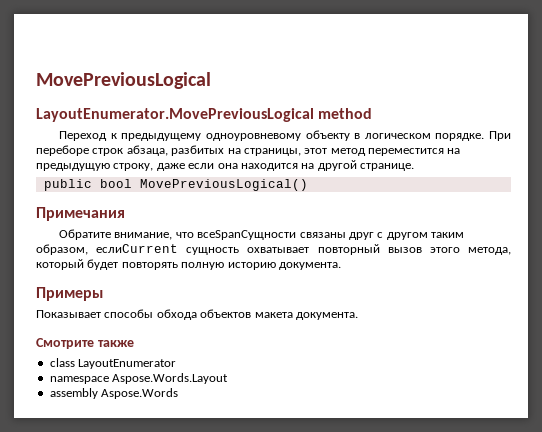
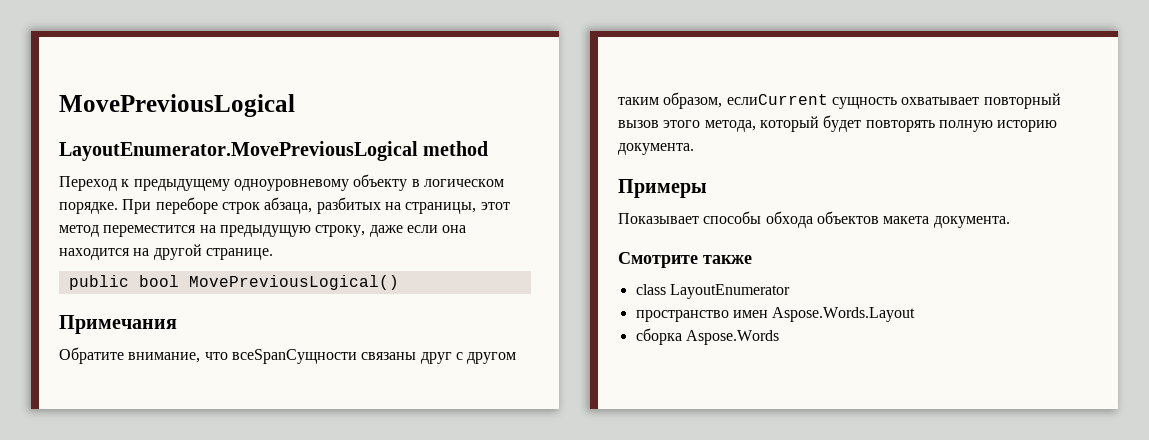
[49,376,109,384] namespace -> [635,310,768,322] пространство имен
[49,388,98,399] assembly -> [635,328,682,345] сборка

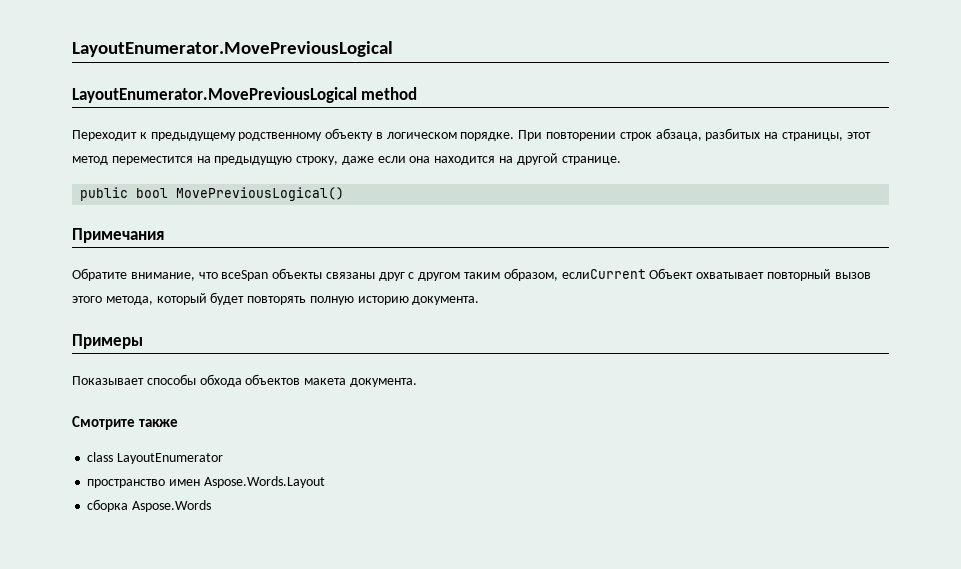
[59,94,295,117] MovePreviousLogical -> [72,41,393,57] LayoutEnumerator.MovePreviousLogical
[59,176,117,191] Переход -> [72,130,137,141] Переходит
[233,179,349,191] одноуровневому -> [238,132,323,141] родственному
[155,197,218,214] переборе -> [546,132,617,141] повторении
[231,349,357,364] всеSpanСущности -> [221,268,323,281] всеSpan объекты
[831,97,897,109] сущность -> [649,268,694,279] Объект

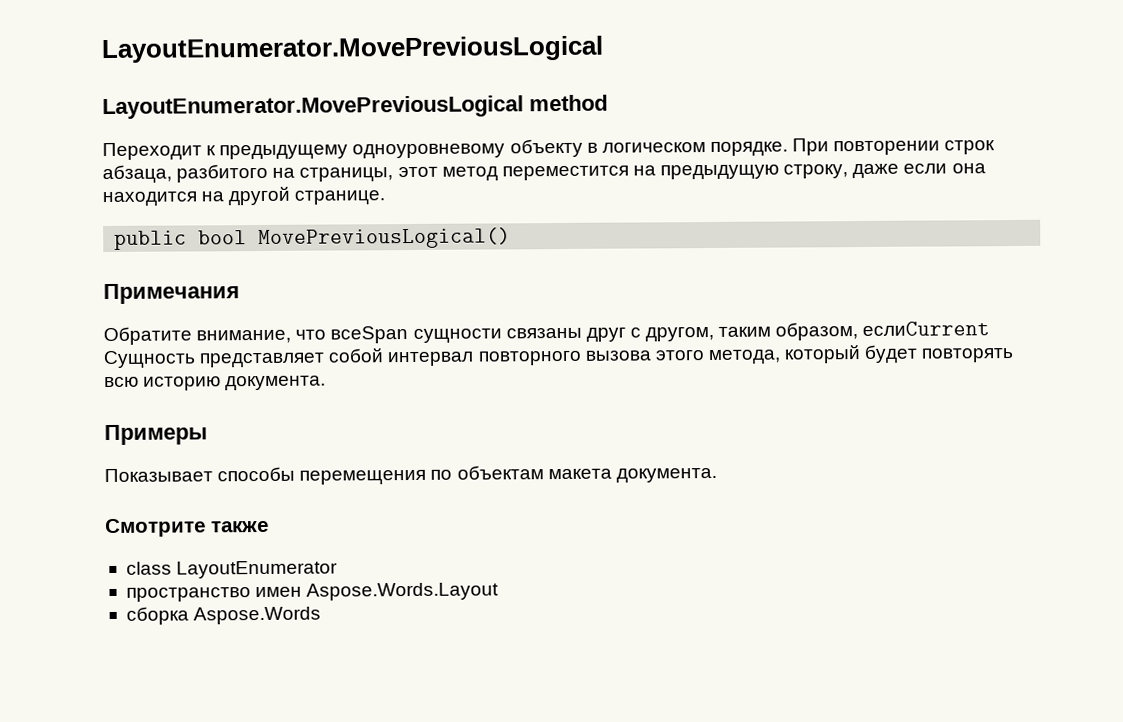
[238,132,323,141] родственному -> [352,143,506,159] одноуровневому
[705,128,761,141] разбитых -> [176,163,269,183] разбитого
[272,268,323,279] объекты -> [412,328,502,343] сущности
[418,272,461,281] другом -> [645,326,715,342] другом,
[649,268,871,281] Объект охватывает повторный вызов -> [103,348,651,369] Сущность представляет собой интервал повторного вызова
[309,296,354,305] полную -> [104,376,139,388] всю
[199,374,301,387] обхода объектов -> [299,465,544,485] перемещения по объектам

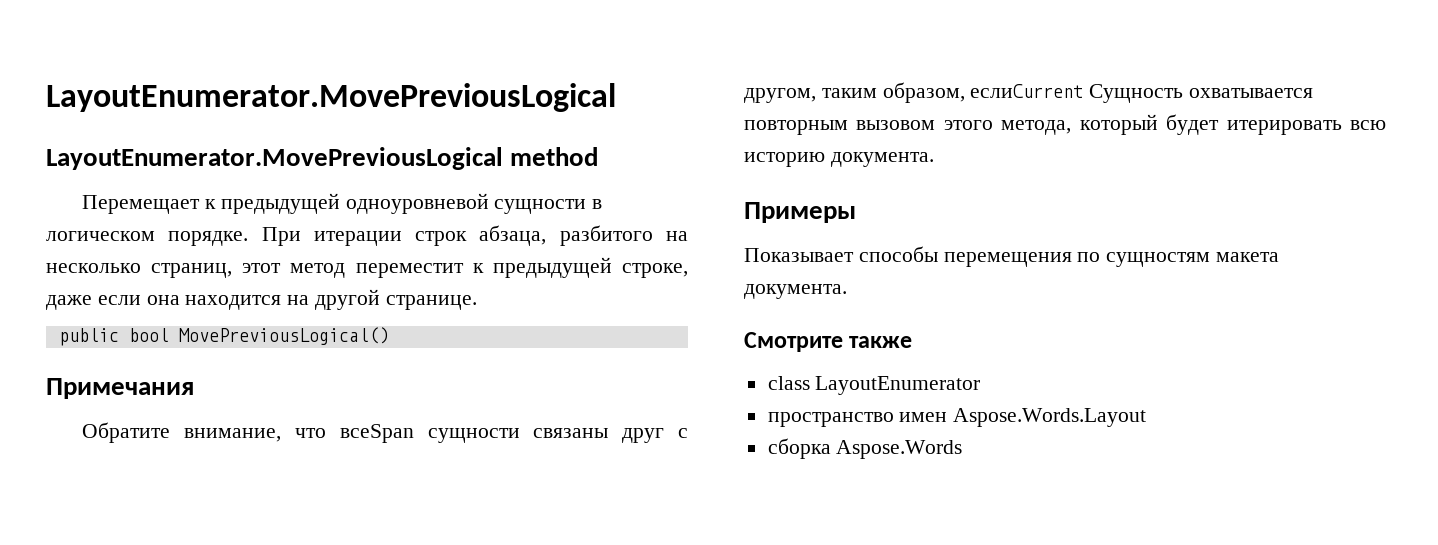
[102,138,583,161] Переходит к предыдущему одноуровневому объекту -> [82,193,587,214] Перемещает к предыдущей одноуровневой сущности
[833,140,941,156] повторении -> [313,231,402,246] итерации
[299,164,849,182] страницы, этот метод переместится на предыдущую строку, -> [46,257,688,278] несколько страниц, этот метод переместит к предыдущей строке,
[199,348,651,368] представляет собой интервал повторного вызова -> [1189,88,1314,98] [744,120,936,135] охватывается повторным вызовом
[921,347,1015,363] повторять -> [1226,120,1342,135] итерировать
[456,465,544,480] объектам -> [1106,252,1211,267] сущностям

